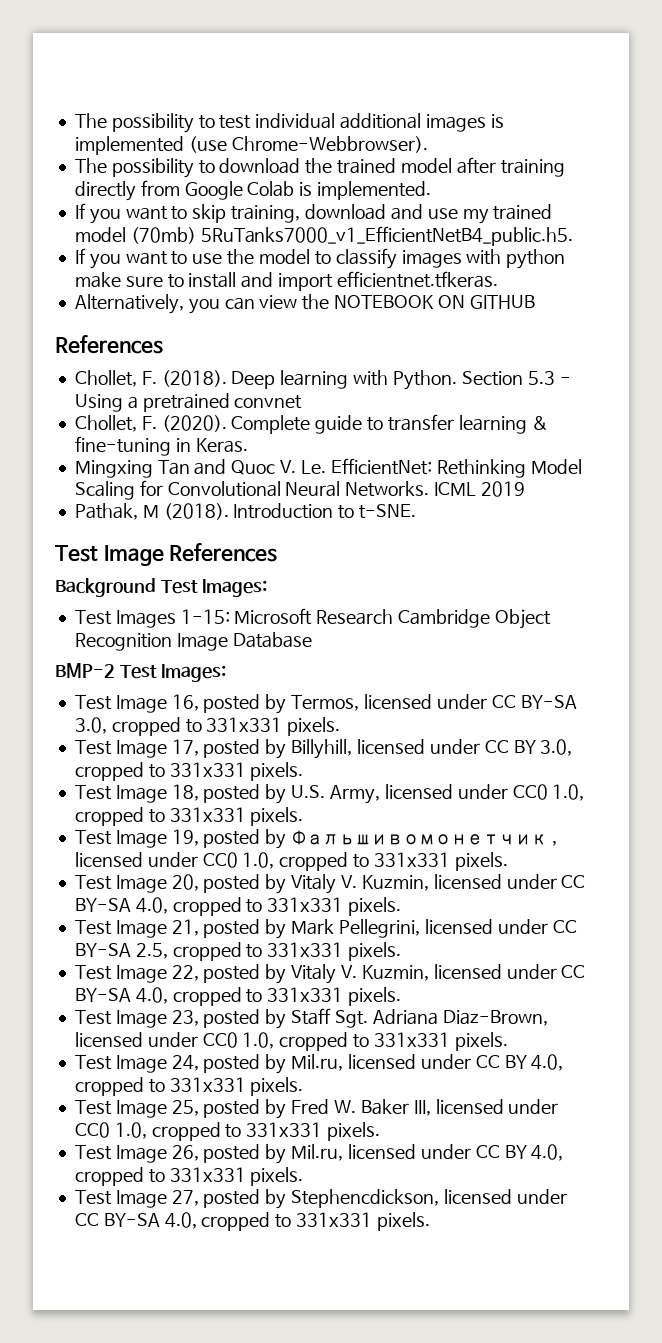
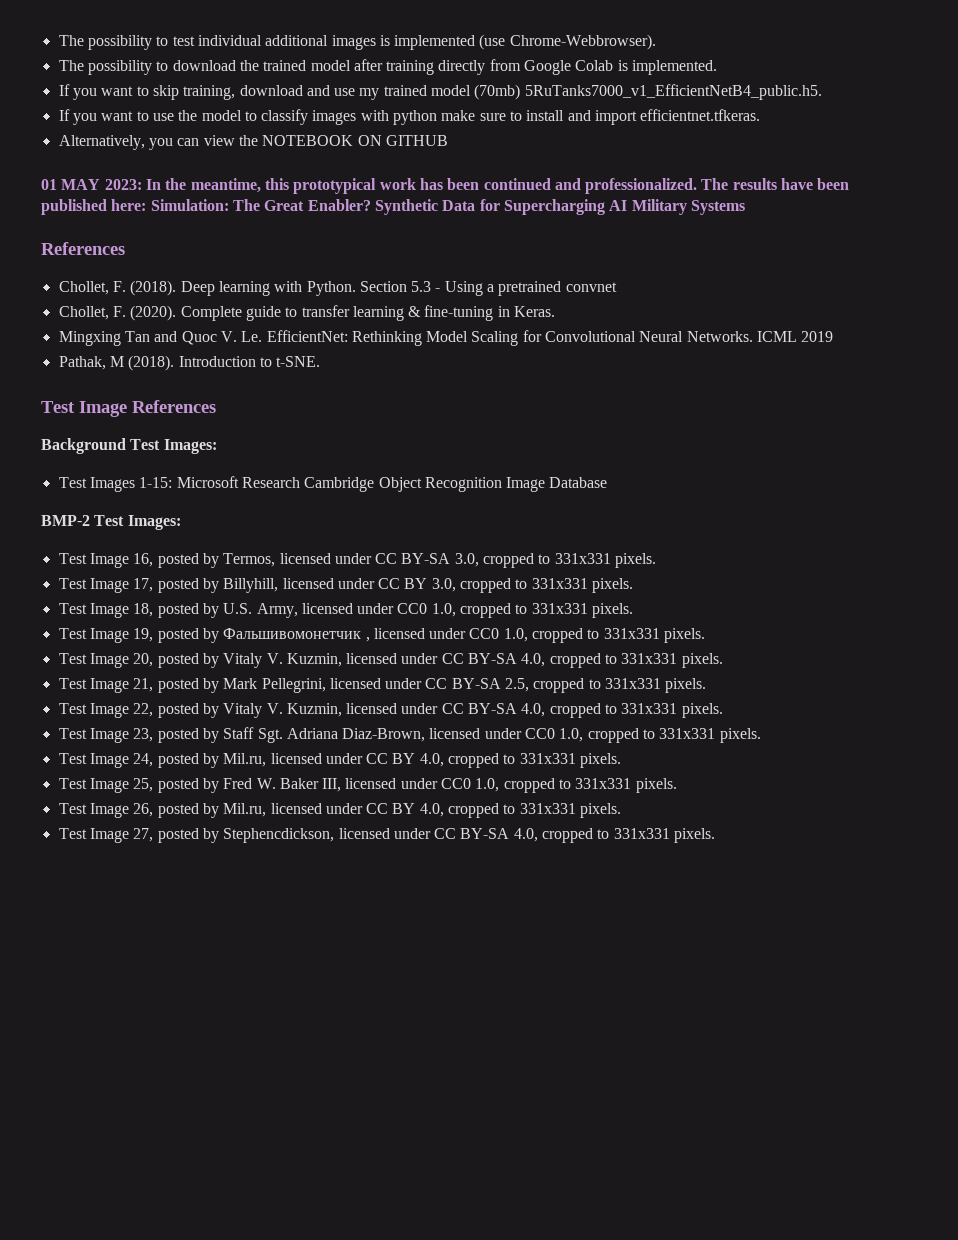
(535, 302) none -> [41,178,850,194] [41,199,745,215] // 01 MAY 2023: In the meantime, this prototypical work has been continued and professionalized. The results have been published here: Simulation: The Great Enabler? Synthetic Data for Supercharging AI Military Systems

